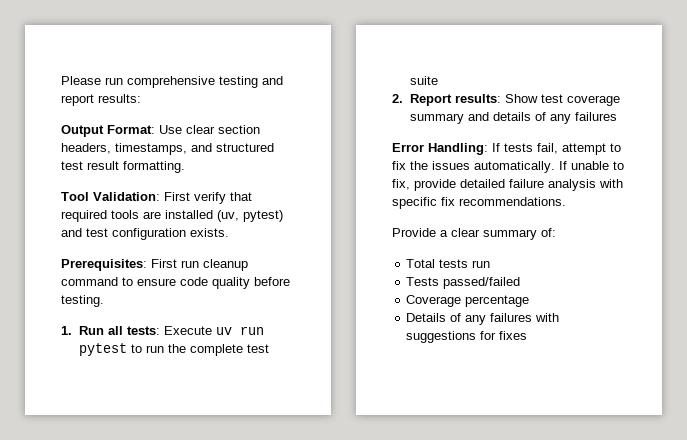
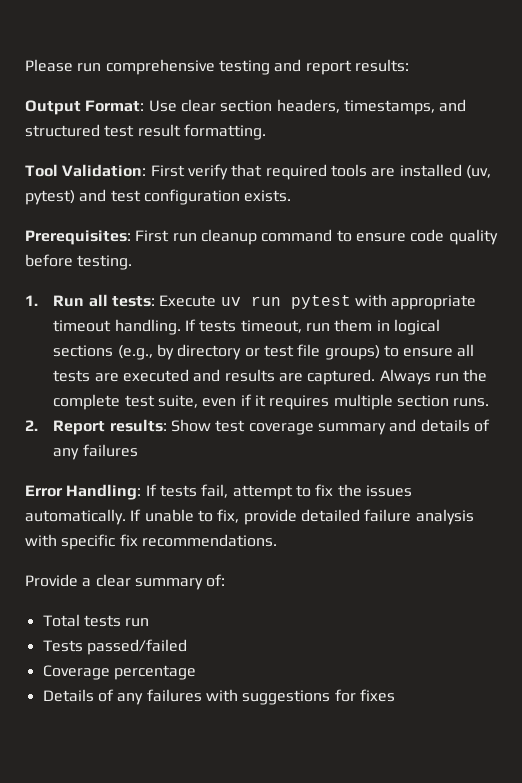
[130,344,269,356] [409,76,438,85] to run the complete test suite -> [354,294,477,310] [53,319,440,335] [53,344,475,360] [53,369,488,385] [53,394,490,410] with appropriate timeout handling. If tests timeout, run them in logical sections (e.g., by directory or test file groups) to ensure all tests are executed and results are captured. Always run the complete test suite, even if it requires multiple section runs.

